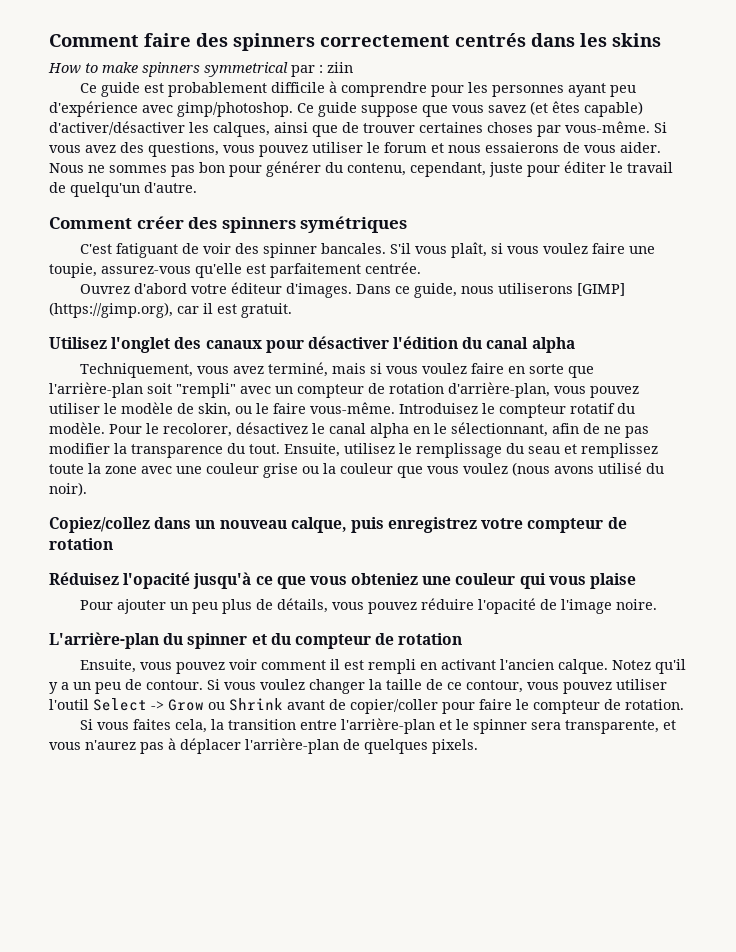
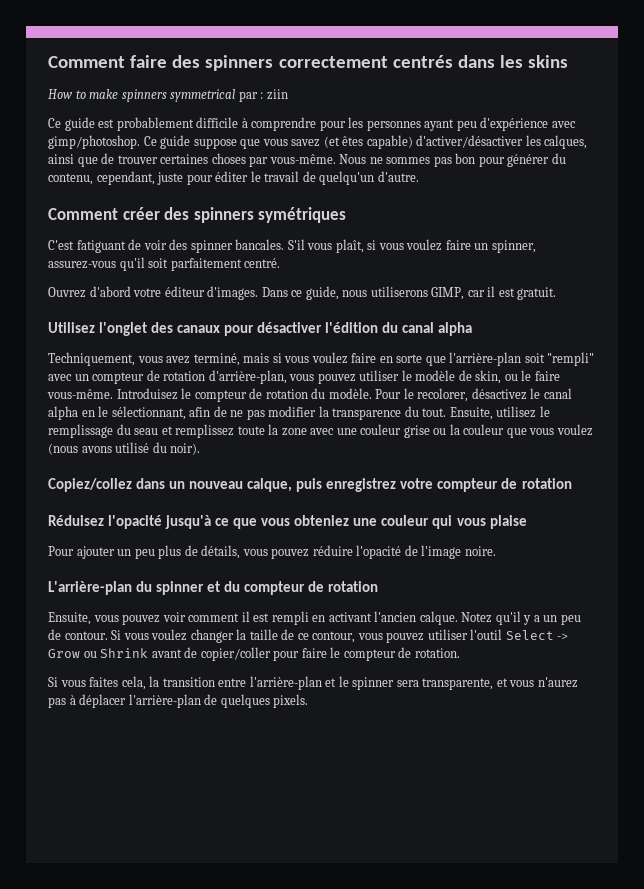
[654,122,667,133] [49,142,661,157] Si vous avez des questions, vous pouvez utiliser le forum et nous essaierons de vous aider. -> (336, 159) none
[628,246,655,254] [49,262,421,278] une toupie, assurez-vous qu'elle est parfaitement centrée. -> [474,240,536,253] [48,257,281,271] un spinner, assurez-vous qu'il soit parfaitement centré.
[576,283,625,296] [49,302,173,318] [GIMP] (https://gimp.org), -> [431,287,465,300] GIMP,
[570,403,615,414] rotatif -> [249,388,308,399] de rotation

